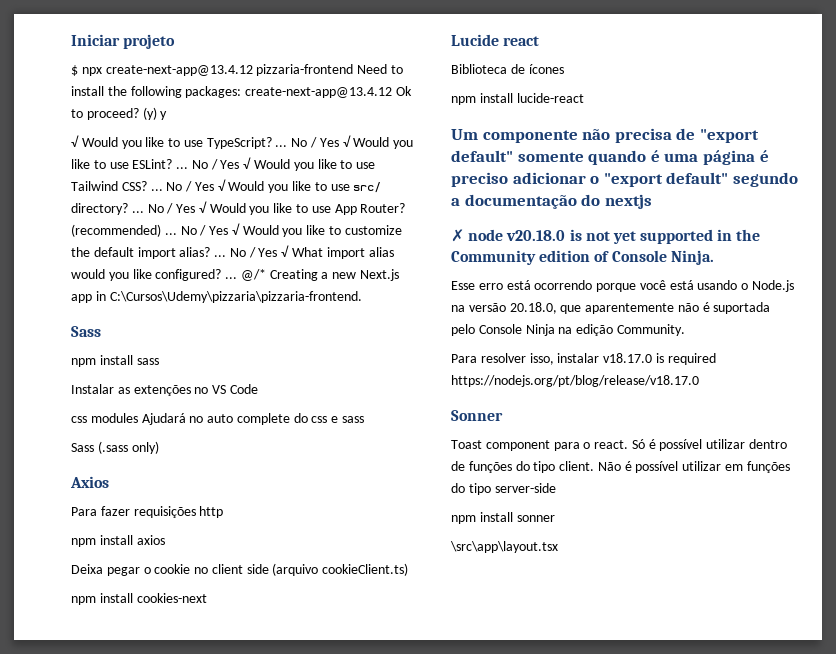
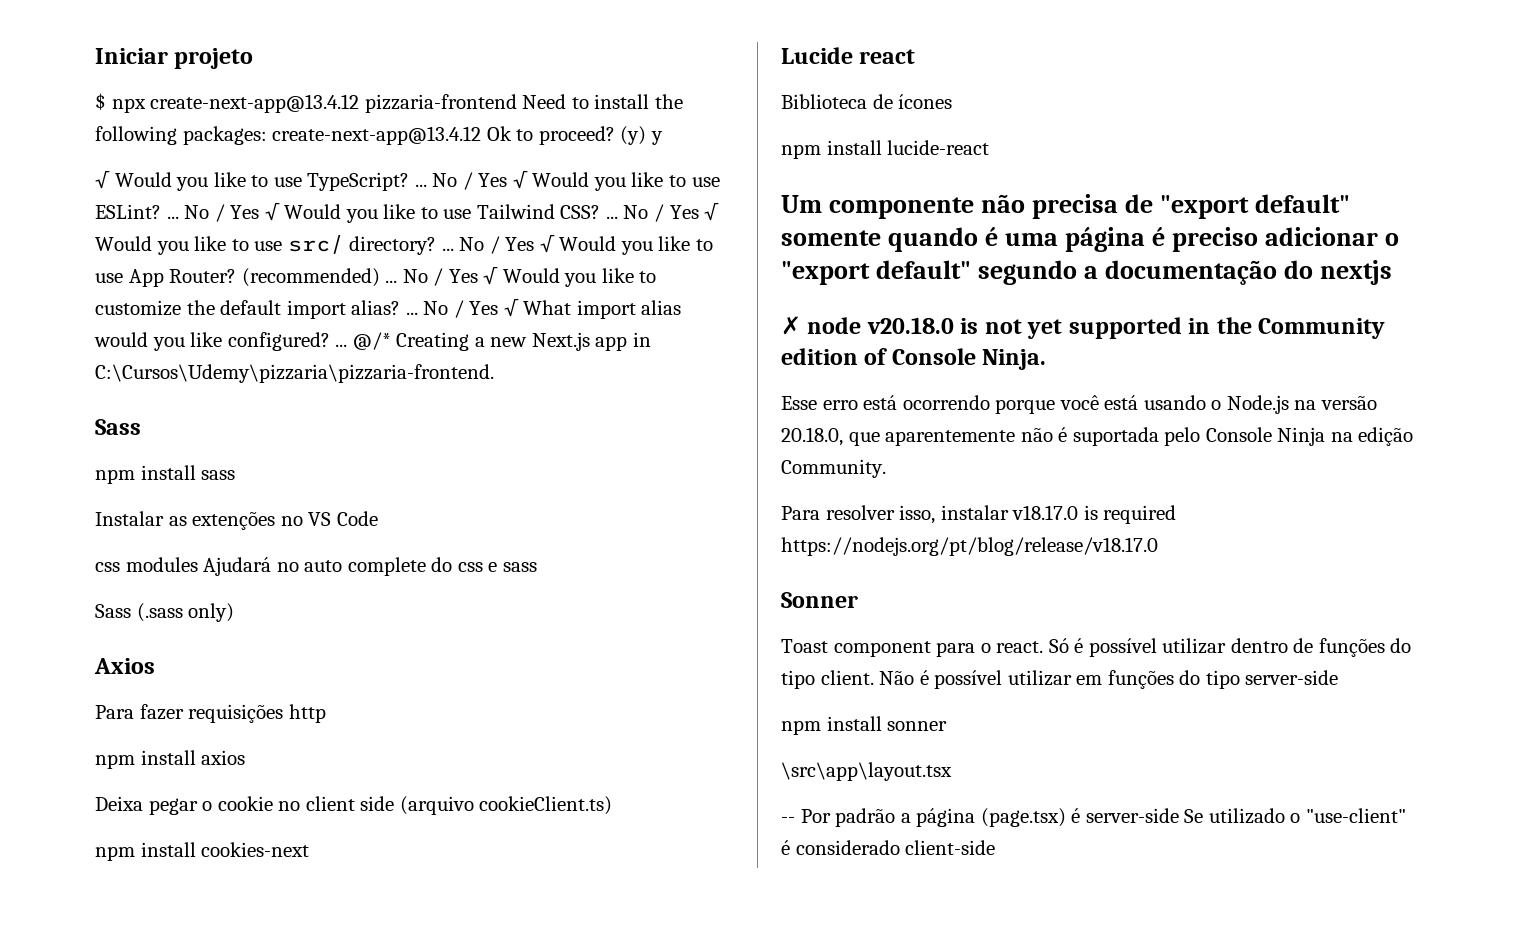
(558, 547) none -> [781,808,1406,827] [781,840,996,855] // -- Por padrão a página (page.tsx) é server-side Se utilizado o "use-client" é considerado client-side

